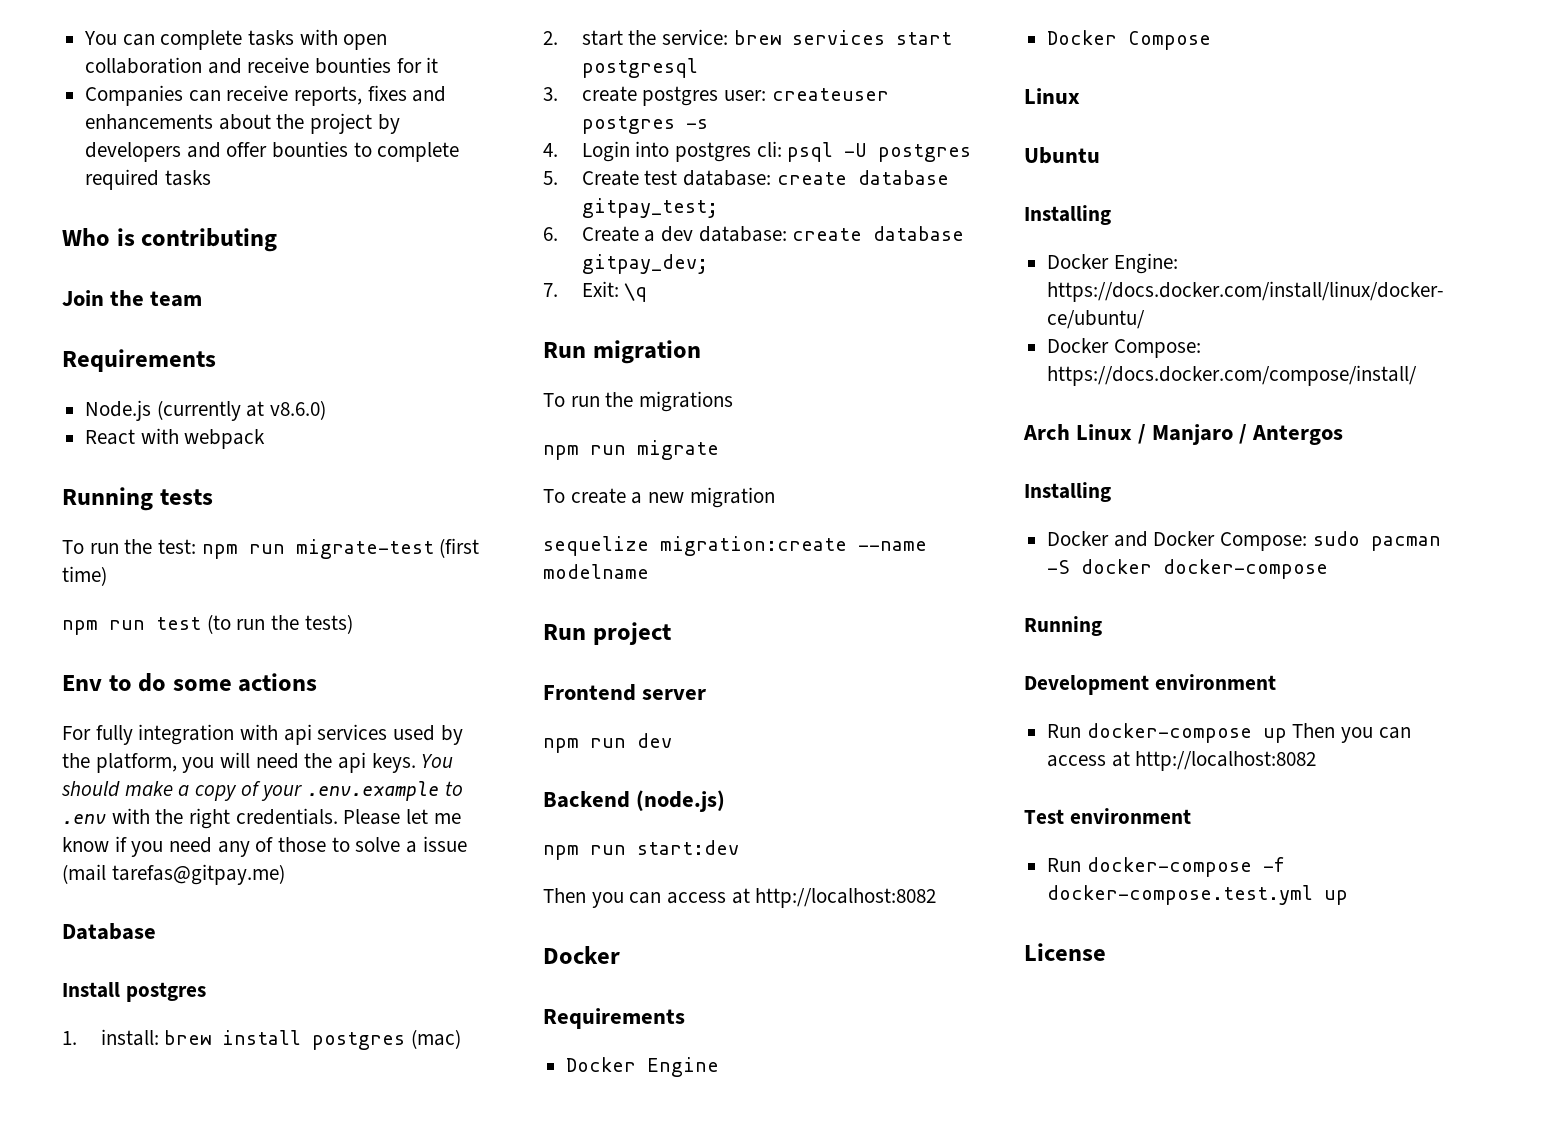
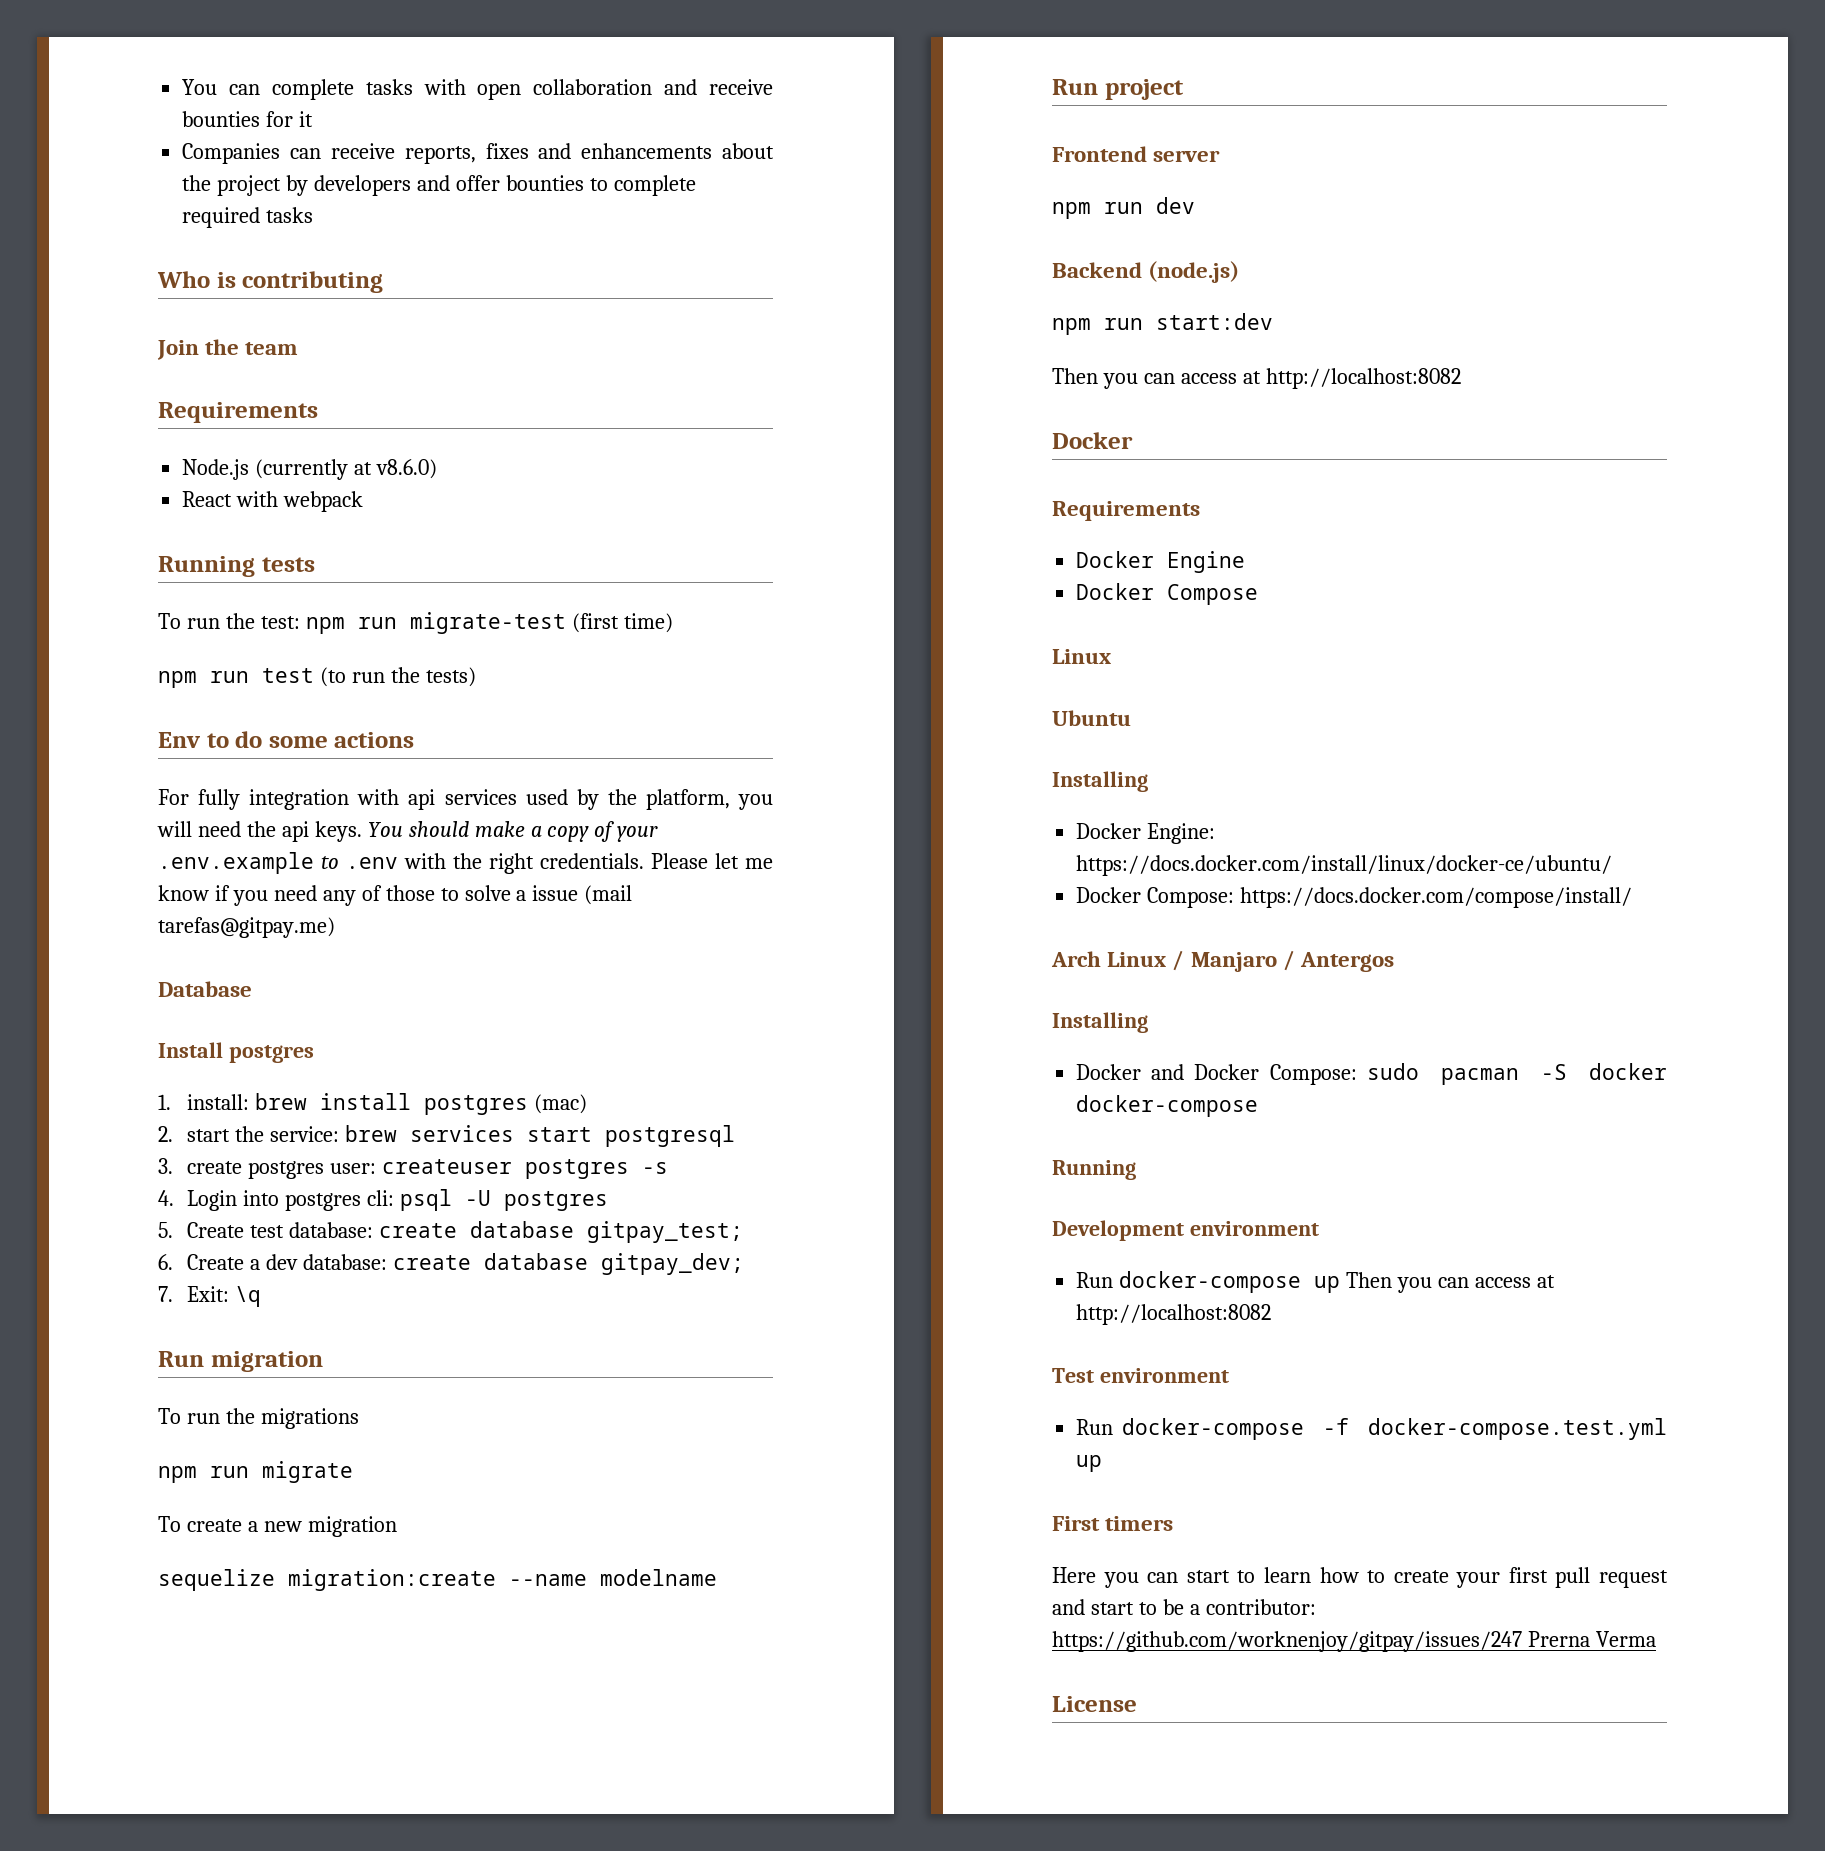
(1349, 897) none -> [1052,1516,1174,1531] [1052,1567,1668,1588] [1052,1599,1316,1615] [1052,1631,1656,1652] // First timers // Here you can start to learn how to create your first pull request and start to be a contributor: https://github.com/worknenjoy/gitpay/issues/247 Prerna Verma

